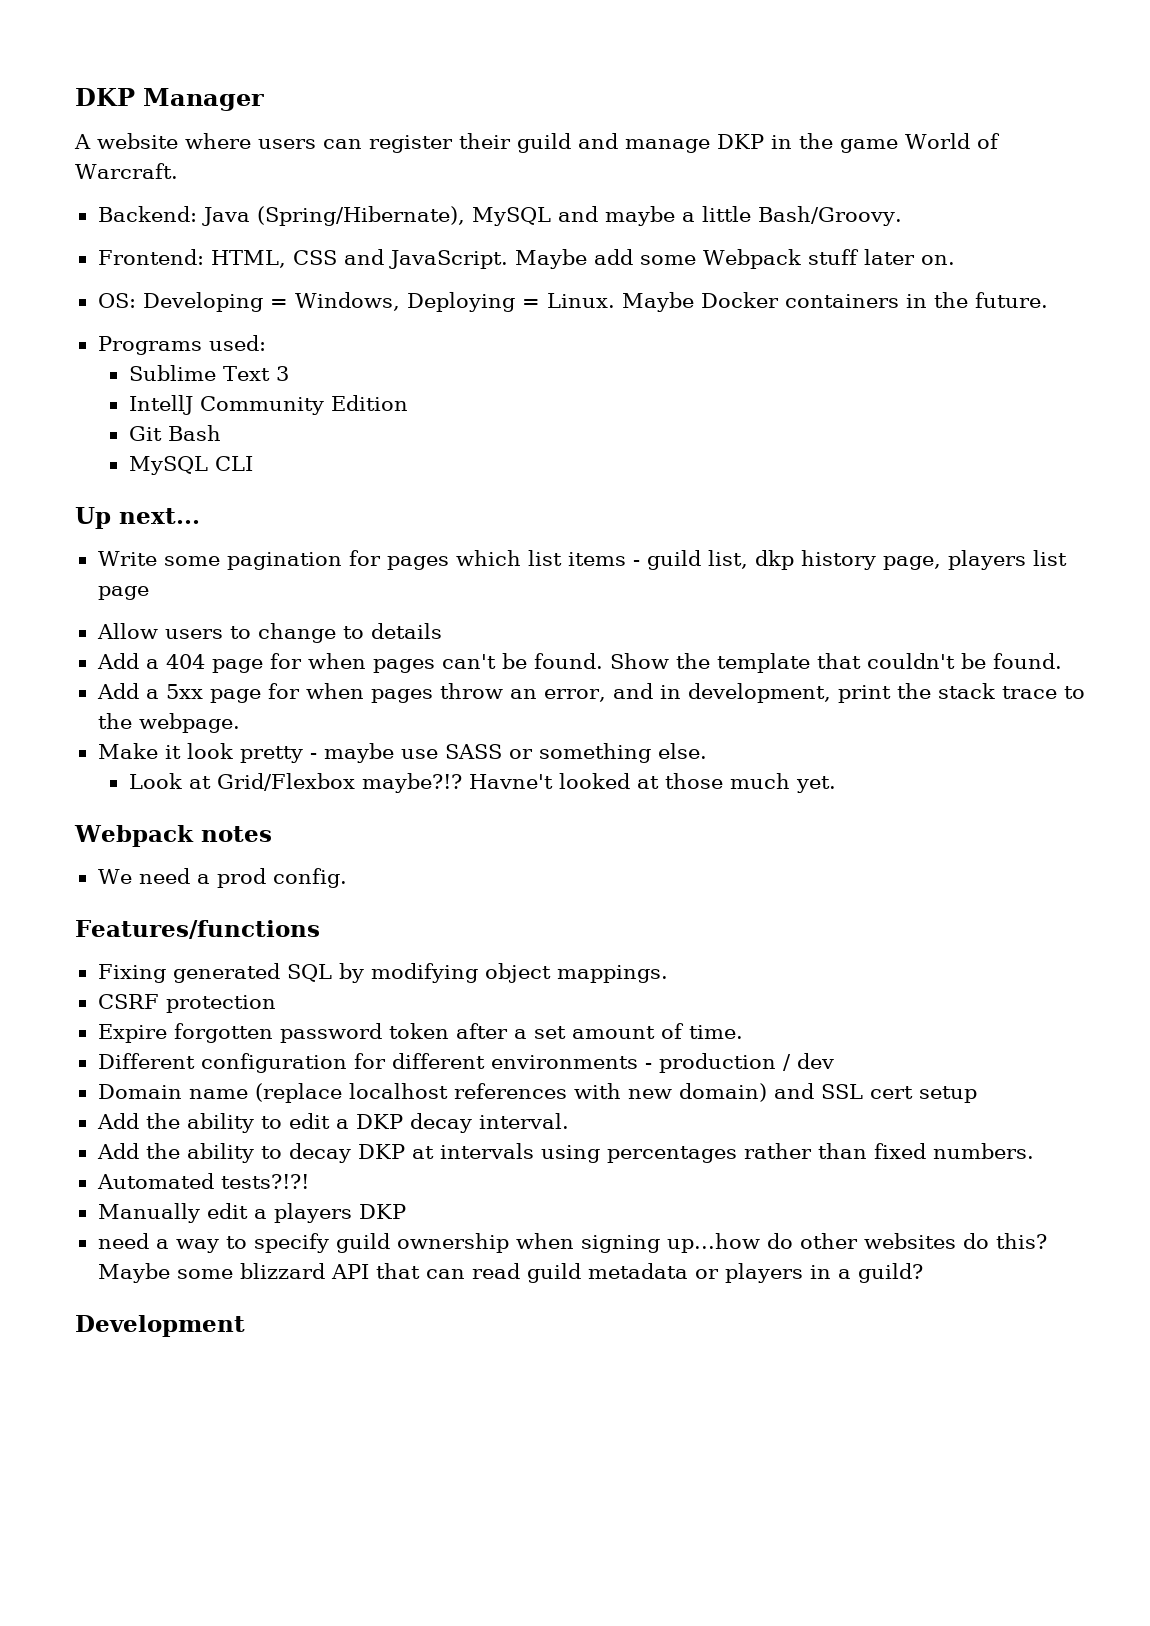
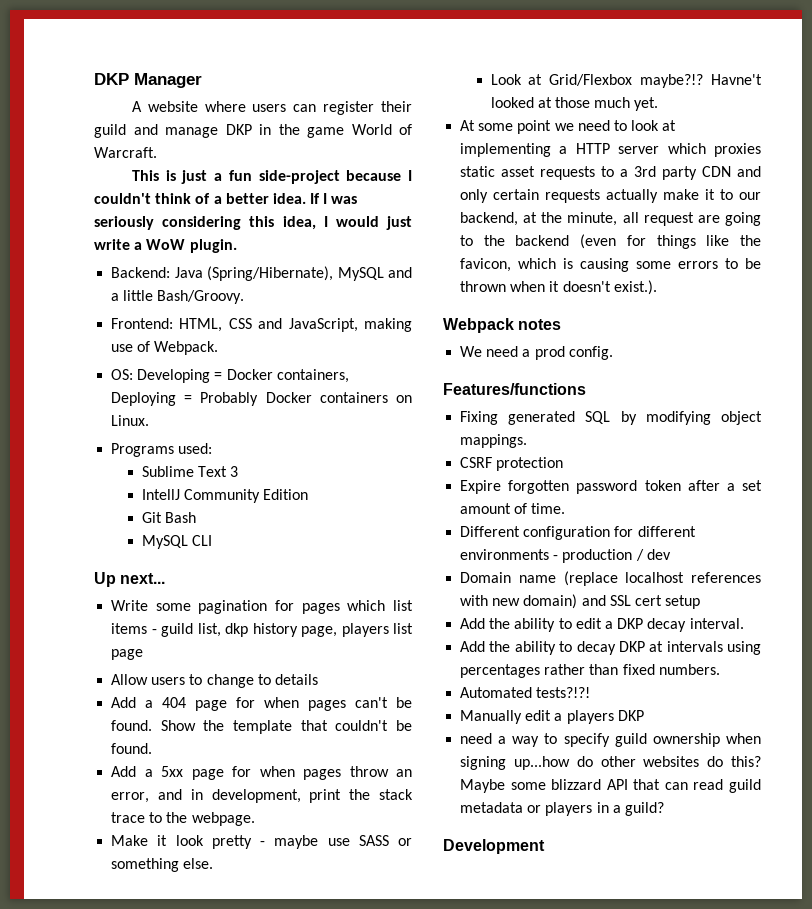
(178, 171) none -> [131,170,412,184] [94,193,358,204] [94,216,412,230] [94,239,237,253] // This is just a fun side-project because I couldn't think of a better idea. If I was seriously considering this idea, I would just write a WoW plugin.
[604,206,675,226] maybe -> (412, 272) none
[388,249,955,269] [97,292,1048,312] JavaScript. Maybe add some Webpack stuff later on. // OS: Developing = Windows, Deploying = Linux. Maybe Docker containers in the future. -> [288,318,412,332] [111,341,219,355] [111,369,349,383] [111,392,412,406] [111,415,150,426] JavaScript, making use of Webpack. // OS: Developing = Docker containers, Deploying = Probably Docker containers on Linux.
(836, 784) none -> [460,120,677,134] [460,143,761,157] [460,166,761,180] [460,189,761,203] [460,212,761,226] [460,234,761,249] [460,258,761,272] [460,280,657,295] // At some point we need to look at implementing a HTTP server which proxies static asset requests to a 3rd party CDN and only certain requests actually make it to our backend, at the minute, all request are going to the backend (even for things like the favicon, which is causing some errors to be thrown when it doesn't exist.).

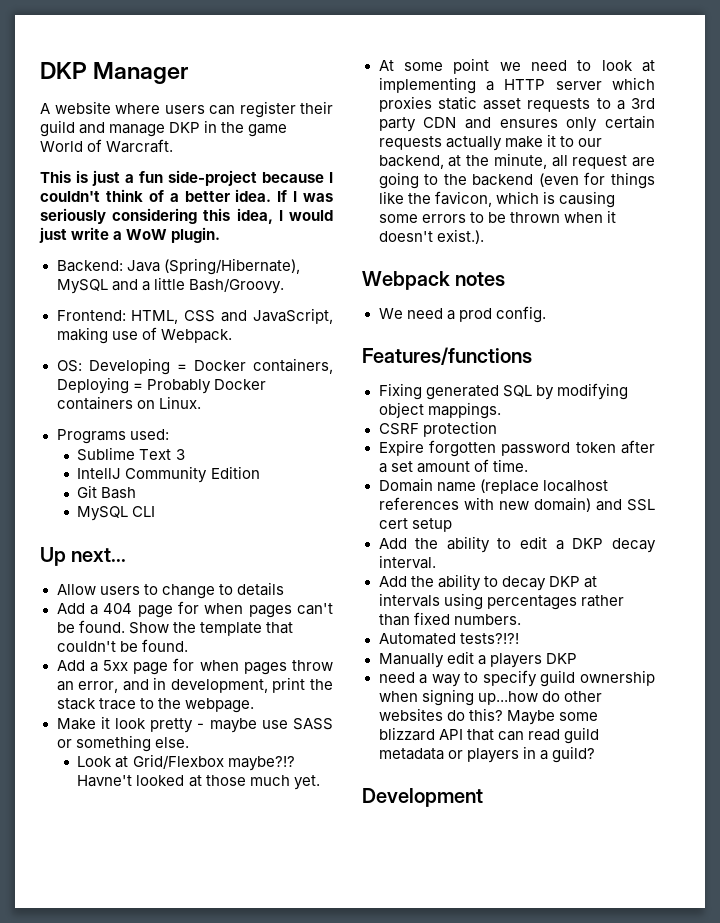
[111,600,413,614] [111,623,413,637] [111,649,144,660] // Write some pagination for pages which list items - guild list, dkp history page, players list page -> (127, 555) none
(761, 171) none -> [499,119,558,128] ensures
[460,526,696,540] [460,549,671,563] // Different configuration for different environments - production / dev -> (528, 465) none

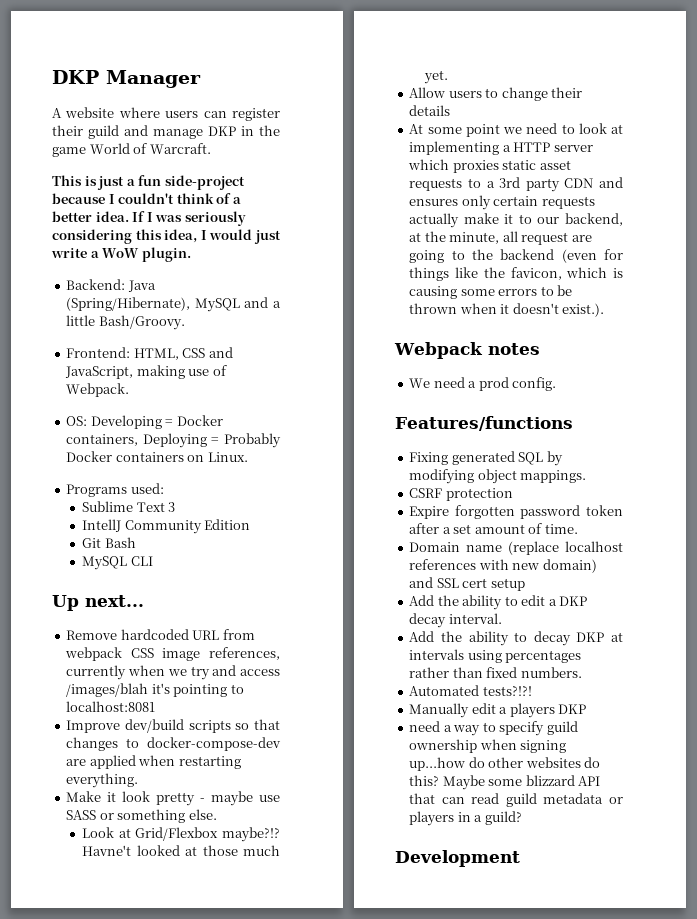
[56,582,284,599] [56,601,334,618] [56,620,293,636] [56,639,188,652] [56,658,334,675] [56,677,333,693] [56,698,254,713] Allow users to change to details // Add a 404 page for when pages can't be found. Show the template that couldn't be found. // Add a 5xx page for when pages throw an error, and in development, print the stack trace to the webpage. -> [66,629,255,640] [65,647,280,661] [66,665,280,680] [66,683,244,697] [66,701,156,712] [66,719,280,733] [66,737,281,751] [66,755,241,769] [66,773,139,788] Remove hardcoded URL from webpack CSS image references, currently when we try and access /images/blah it's pointing to localhost:8081 // Improve dev/build scripts so that changes to docker-compose-dev are applied when restarting everything.
(320, 782) none -> [409,87,583,101] [409,105,451,116] // Allow users to change their details

